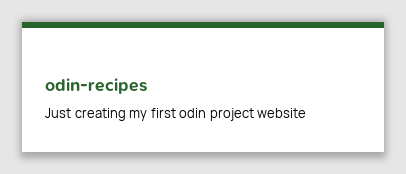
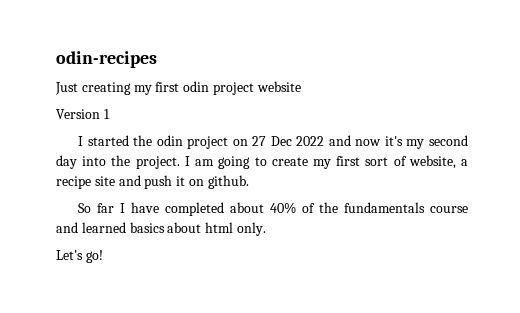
(307, 113) none -> [56,109,110,119] [78,135,469,149] [56,155,469,169] [56,175,249,189] [78,202,468,216] [56,222,266,236] [56,250,103,263] // Version 1 // I started the odin project on 27 Dec 2022 and now it's my second day into the project. I am going to create my first sort of website, a recipe site and push it on github. // So far I have completed about 40% of the fundamentals course and learned basics about html only. // Let's go!

